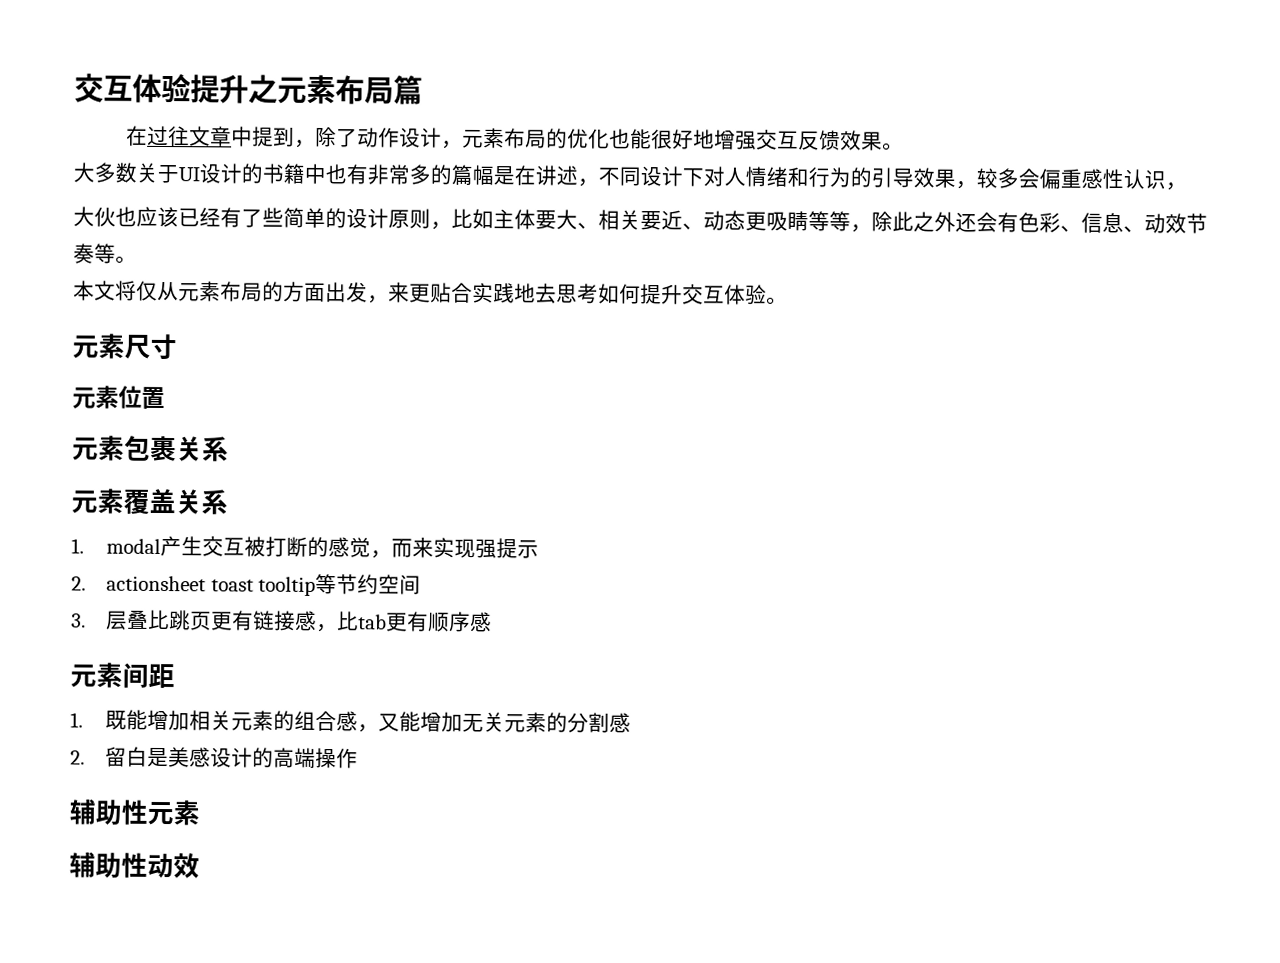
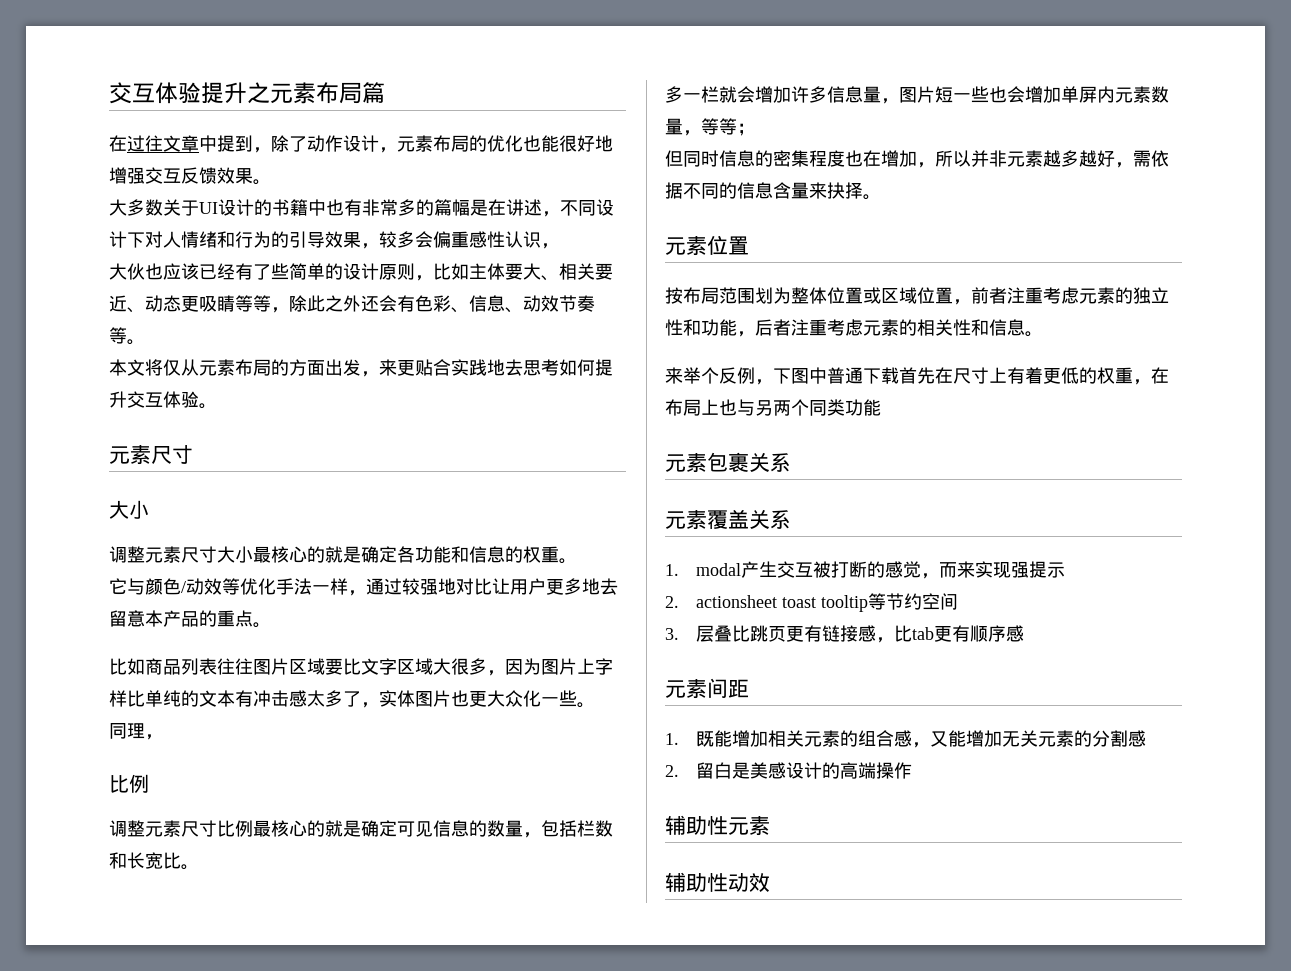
[72,385,165,410] 元素位置 -> [109,500,149,519] [109,546,577,564] [109,578,618,596] [109,610,271,628] [109,658,613,676] [109,690,595,708] [109,723,163,740] [109,774,149,793] [109,820,613,838] [109,852,199,870] [665,86,1169,104] [665,118,755,136] [665,150,1169,168] [665,182,881,200] [665,235,749,256] [665,287,1169,305] [665,319,1043,337] [665,367,1169,385] [665,399,881,416] 大小 // 调整元素尺寸大小最核心的就是确定各功能和信息的权重。 // 它与颜色/动效等优化手法一样，通过较强地对比让用户更多地去留意本产品的重点。 // 比如商品列表往往图片区域要比文字区域大很多，因为图片上字样比单纯的文本有冲击感太多了，实体图片也更大众化一些。 // 同理， // 比例 // 调整元素尺寸比例最核心的就是确定可见信息的数量，包括栏数和长宽比。 // 多一栏就会增加许多信息量，图片短一些也会增加单屏内元素数量，等等； // 但同时信息的密集程度也在增加，所以并非元素越多越好，需依据不同的信息含量来抉择。 // 元素位置 // 按布局范围划为整体位置或区域位置，前者注重考虑元素的独立性和功能，后者注重考虑元素的相关性和信息。 // 来举个反例，下图中普通下载首先在尺寸上有着更低的权重，在布局上也与另两个同类功能

